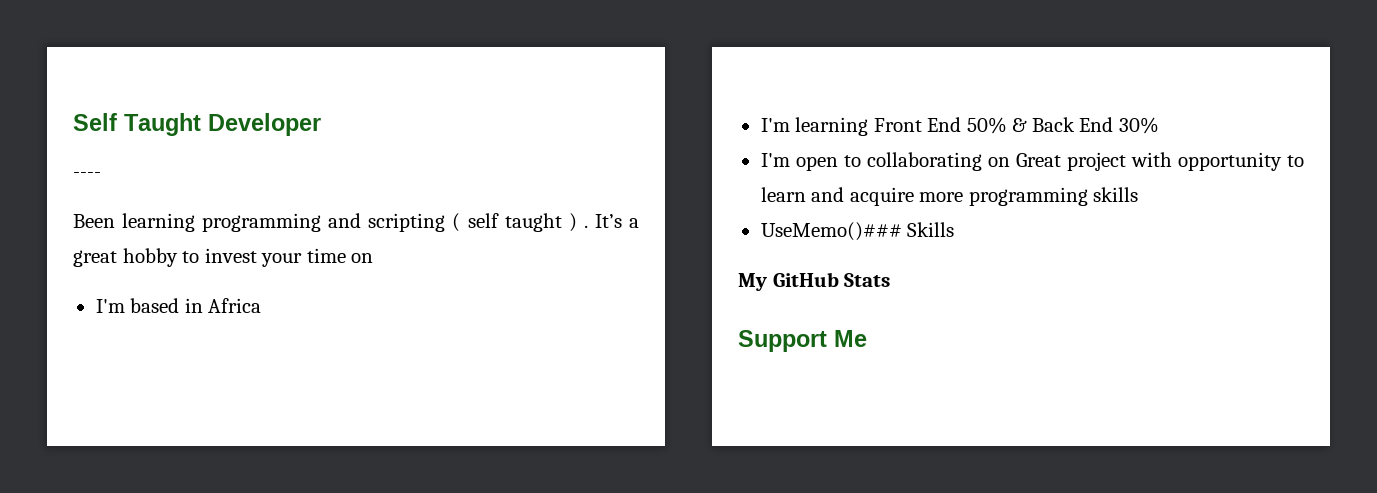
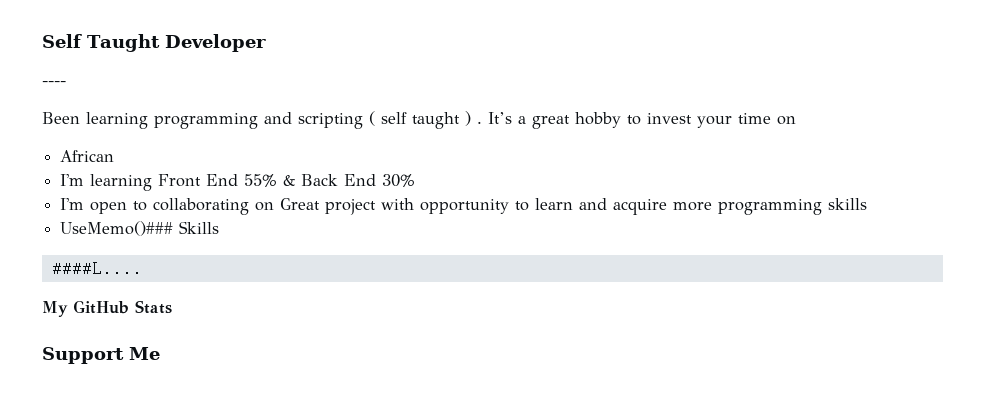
[95,298,262,313] I'm based in Africa -> [60,150,115,162] African
[966,117,1007,134] 50% -> [244,174,278,187] 55%
(955, 229) none -> [51,260,142,278] // ####L....

